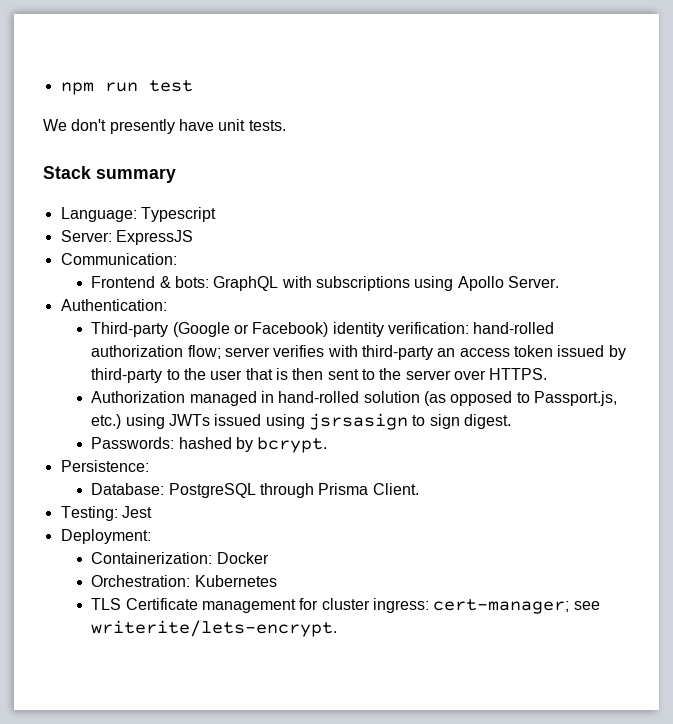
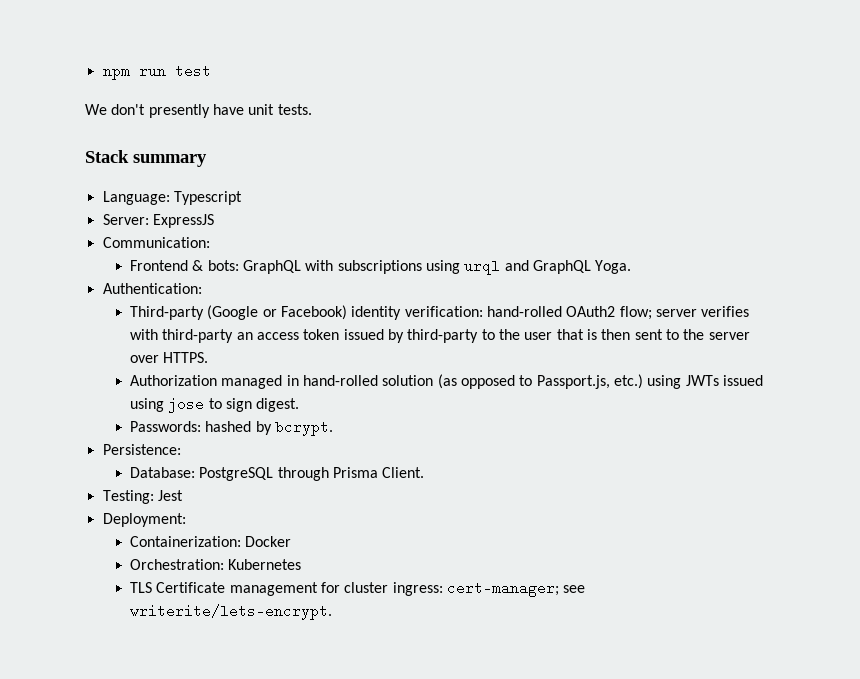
[457,276,559,291] Apollo Server. -> [464,260,632,275] urql and GraphQL Yoga.
[91,345,184,357] authorization -> [566,306,616,317] OAuth2
[309,413,409,430] jsrsasign -> [168,397,205,413] jose

